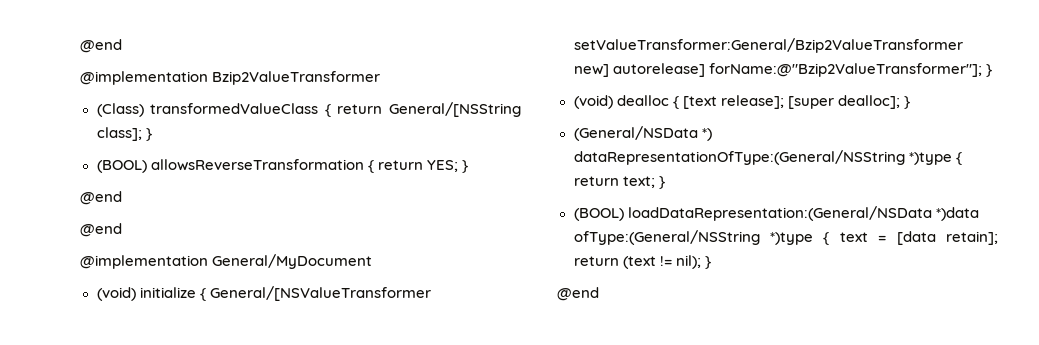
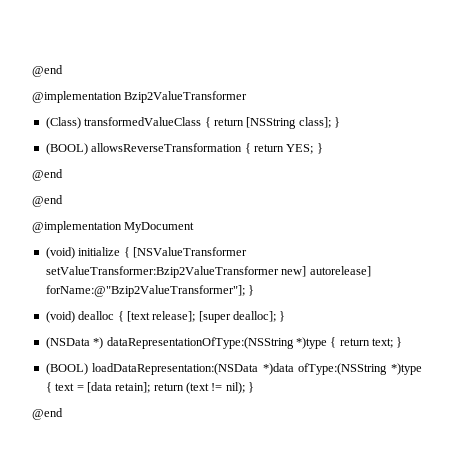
[389,102,521,117] General/[NSString -> [246,117,297,129] [NSString
[212,254,373,269] General/MyDocument -> [124,222,195,233] MyDocument
[209,286,431,301] [573,38,963,53] General/[NSValueTransformer setValueTransformer:General/Bzip2ValueTransformer -> [132,247,247,258] [45,266,279,278] [NSValueTransformer setValueTransformer:Bzip2ValueTransformer
[573,126,712,141] [573,150,905,165] (General/NSData *) dataRepresentationOfType:(General/NSString -> [45,337,294,349] (NSData *) dataRepresentationOfType:(NSString
[627,206,979,221] [573,230,760,245] loadDataRepresentation:(General/NSData *)data ofType:(General/NSString -> [92,363,388,375] loadDataRepresentation:(NSData *)data ofType:(NSString

